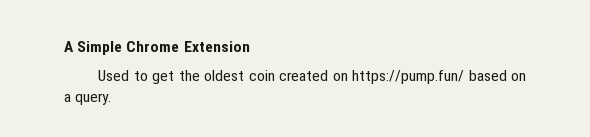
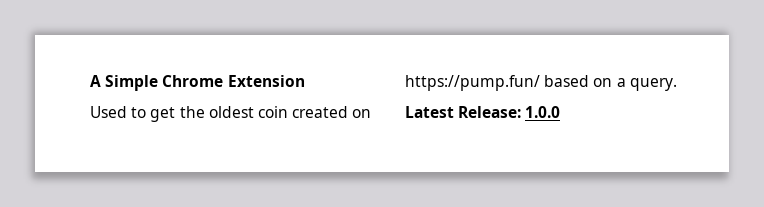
(112, 99) none -> [405,106,561,118] // Latest Release: 1.0.0

